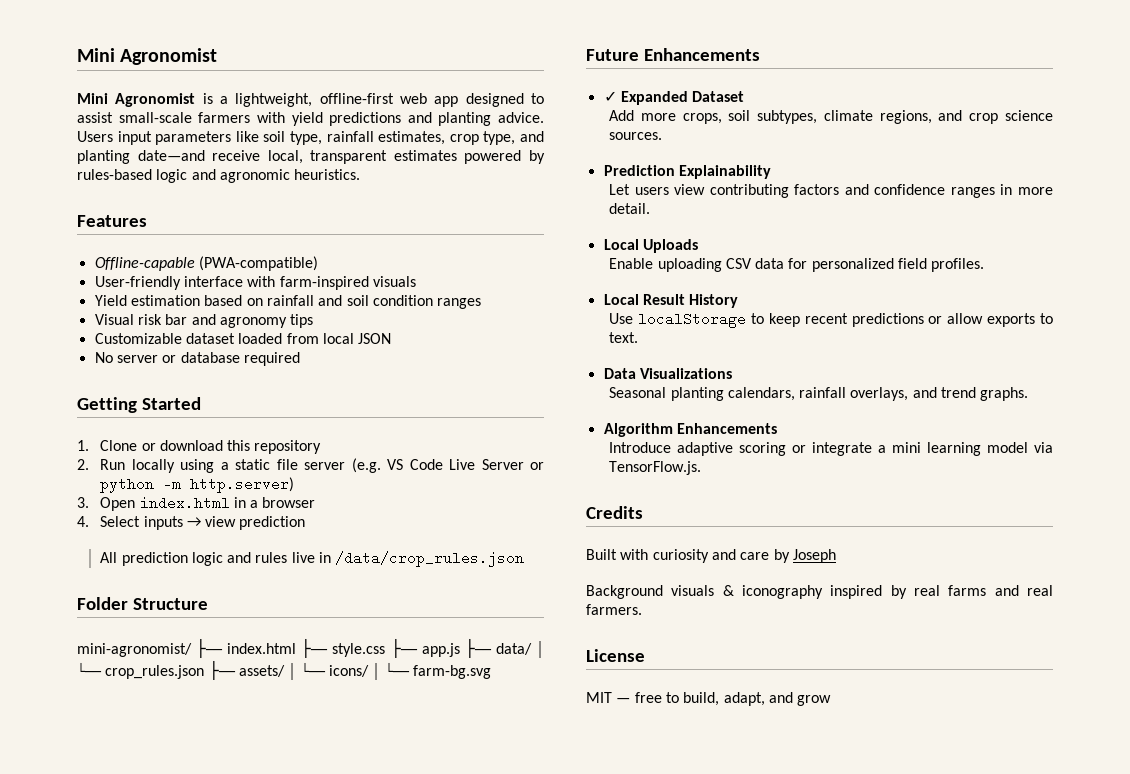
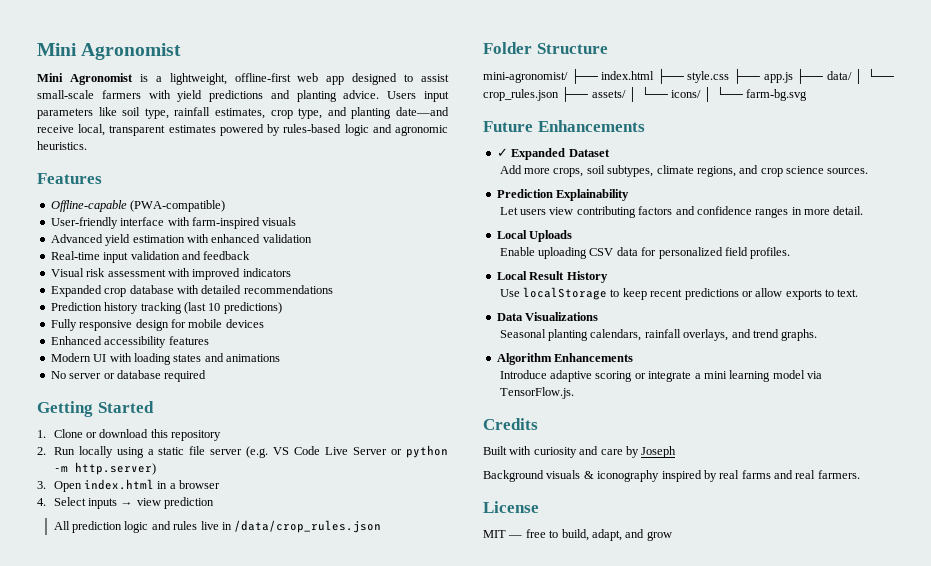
[94,295,482,309] [94,314,314,328] [94,333,392,344] Yield estimation based on rainfall and soil condition ranges // Visual risk bar and agronomy tips // Customizable dataset loaded from local JSON -> [50,234,312,246] [50,251,251,263] [50,268,291,280] [50,285,333,297] [50,302,282,314] [50,319,264,331] [50,336,209,348] [50,353,280,365] Advanced yield estimation with enhanced validation // Real-time input validation and feedback // Visual risk assessment with improved indicators // Expanded crop database with detailed recommendations // Prediction history tracking (last 10 predictions) // Fully responsive design for mobile devices // Enhanced accessibility features // Modern UI with loading states and animations

